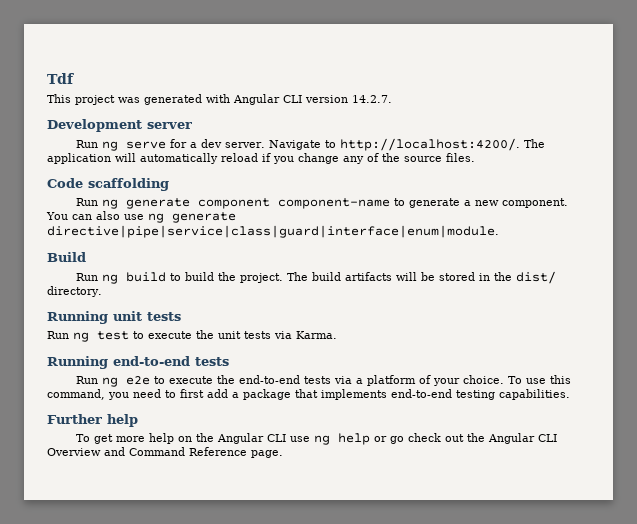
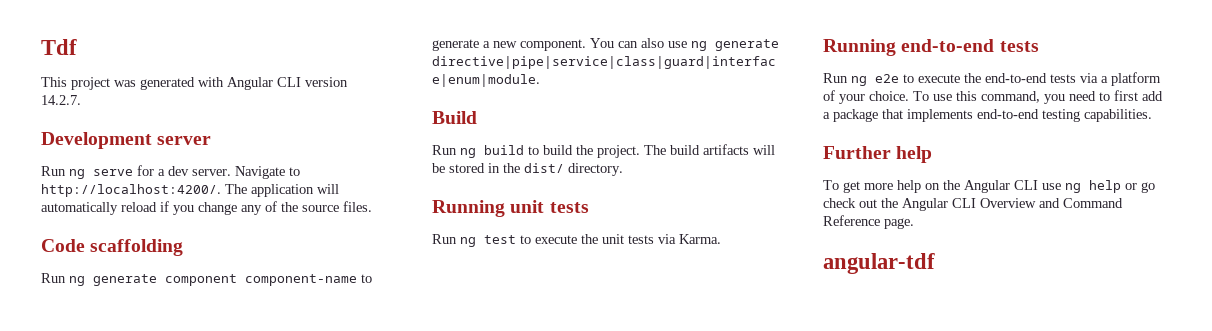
(283, 454) none -> [823,253,935,274] // angular-tdf

